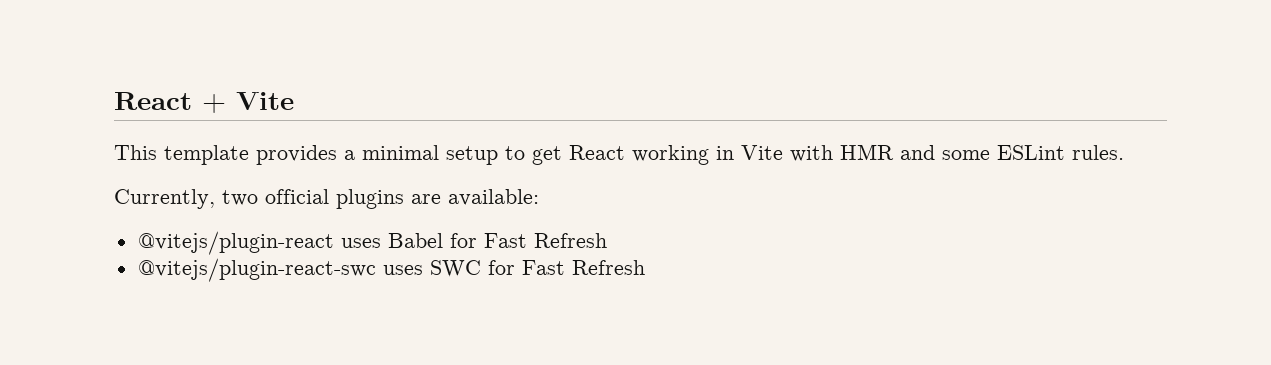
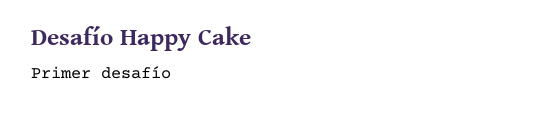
[114,92,294,113] [114,144,1124,165] [114,189,539,209] [137,231,607,255] [137,258,645,282] React + Vite // This template provides a minimal setup to get React working in Vite with HMR and some ESLint rules. // Currently, two official plugins are available: // @vitejs/plugin-react uses Babel for Fast Refresh // @vitejs/plugin-react-swc uses SWC for Fast Refresh -> [31,26,251,51] [31,66,171,79] Desafío Happy Cake // Primer desafío

